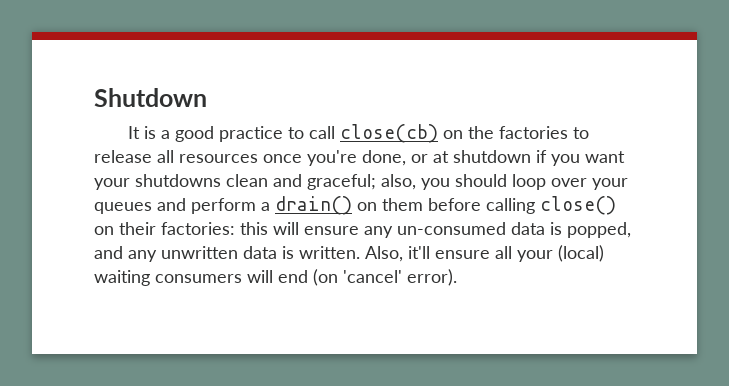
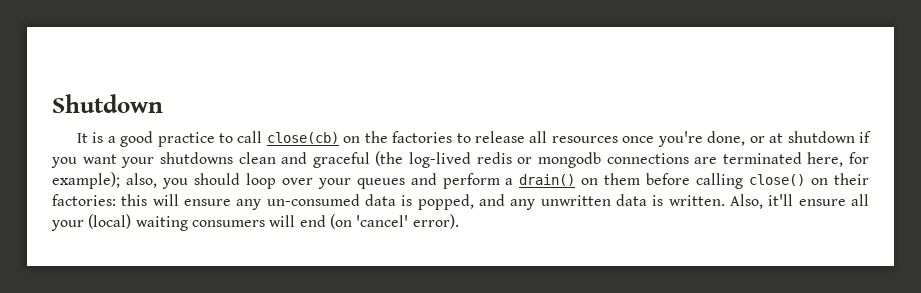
[307,174,376,190] graceful; -> [312,151,869,168] [52,172,120,189] graceful (the log-lived redis or mongodb connections are terminated here, for example);

